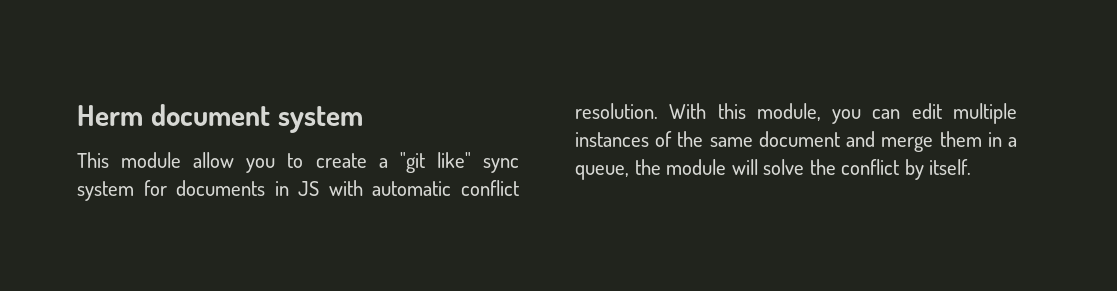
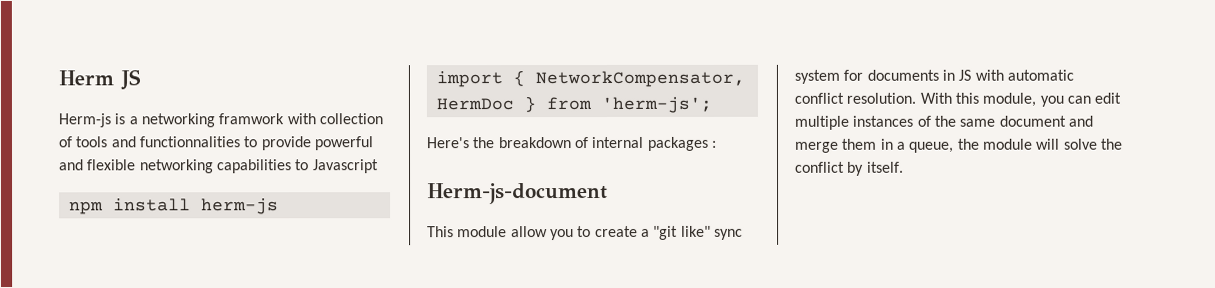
[150,104,363,133] document system -> [120,69,141,91] [58,113,383,128] [58,136,374,151] [59,159,379,174] [68,198,279,215] [435,70,745,88] [435,96,712,114] [426,136,717,151] [427,183,608,205] JS // Herm-js is a networking framwork with collection of tools and functionnalities to provide powerful and flexible networking capabilities to Javascript // npm install herm-js // import { NetworkCompensator, HermDoc } from 'herm-js'; // Here's the breakdown of internal packages : // Herm-js-document

